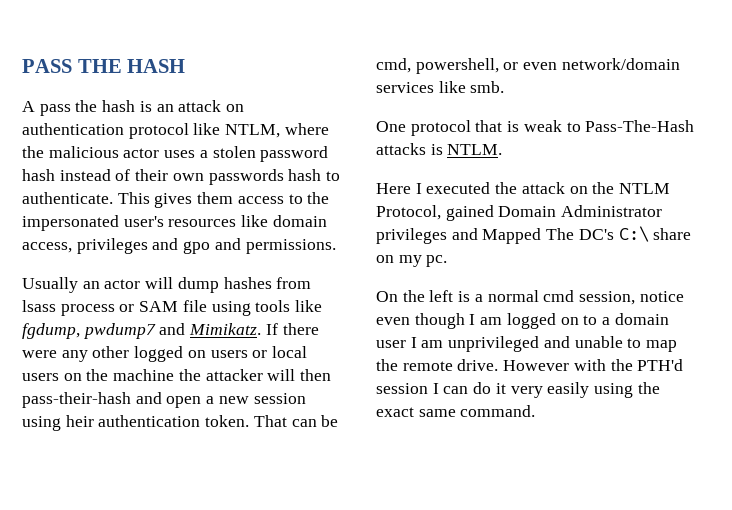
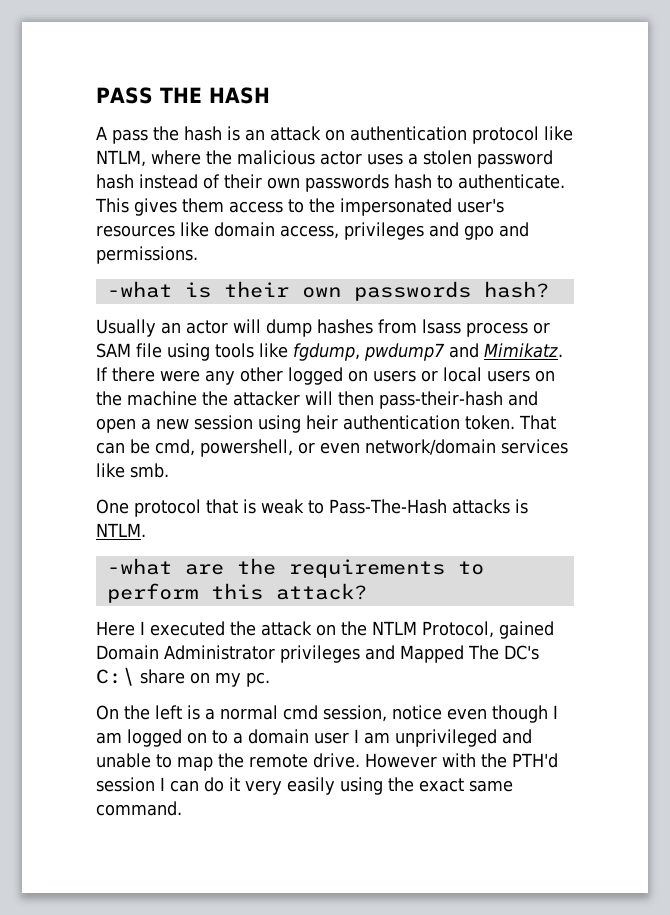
(336, 246) none -> [106,281,549,301] // -what is their own passwords hash?
(503, 149) none -> [106,558,484,578] [106,583,367,603] // -what are the requirements to perform this attack?

